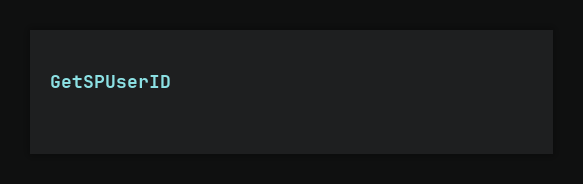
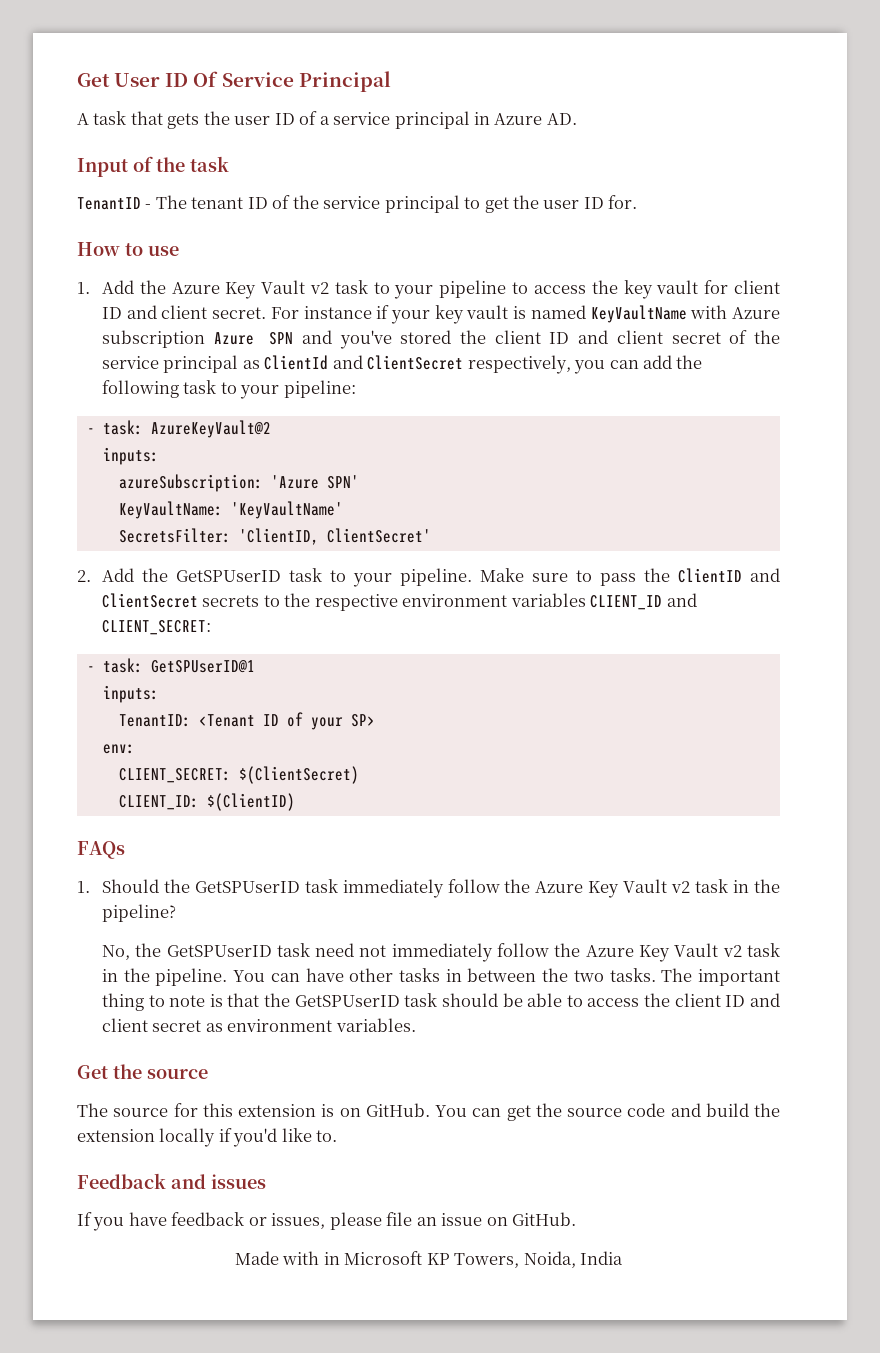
[50,75,171,88] GetSPUserID -> [77,71,391,92] [77,111,577,129] [77,156,229,177] [77,195,638,213] [77,242,179,256] [77,280,780,299] [101,305,781,324] [101,330,780,349] [101,355,703,374] [101,380,356,399] [86,420,271,438] [102,447,159,465] [118,474,359,492] [118,501,343,519] [118,528,431,545] [77,568,781,587] [101,593,697,611] [101,620,211,635] [86,658,255,673] [102,685,159,703] [118,712,375,730] [102,744,135,754] [118,766,359,784] [118,793,295,811] [77,841,125,859] [77,879,780,898] [101,904,176,922] [101,943,780,962] [101,968,781,986] [101,993,780,1011] [101,1018,416,1032] [77,1064,208,1079] [77,1103,780,1121] [77,1128,338,1147] [77,1173,266,1189] [77,1212,577,1231] [234,1251,624,1268] Get User ID Of Service Principal // A task that gets the user ID of a service principal in Azure AD. // Input of the task // TenantID - The tenant ID of the service principal to get the user ID for. // How to use // 1. Add the Azure Key Vault v2 task to your pipeline to access the key vault for client ID and client secret. For instance if your key vault is named KeyVaultName with Azure subscription Azure SPN and you've stored the client ID and client secret of the service principal as ClientId and ClientSecret respectively, you can add the following task to your pipeline: // - task: AzureKeyVault@2 // inputs: // azureSubscription: 'Azure SPN' // KeyVaultName: 'KeyVaultName' // SecretsFilter: 'ClientID, ClientSecret' // 2. Add the GetSPUserID task to your pipeline. Make sure to pass the ClientID and ClientSecret secrets to the respective environment variables CLIENT_ID and CLIENT_SECRET: // - task: GetSPUserID@1 // inputs: // TenantID: <Tenant ID of your SP> // env: // CLIENT_SECRET: $(ClientSecret) // CLIENT_ID: $(ClientID) // FAQs // 1. Should the GetSPUserID task immediately follow the Azure Key Vault v2 task in the pipeline? // No, the GetSPUserID task need not immediately follow the Azure Key Vault v2 task in the pipeline. You can have other tasks in between the two tasks. The important thing to note is that the GetSPUserID task should be able to access the client ID and client secret as environment variables. // Get the source // The source for this extension is on GitHub. You can get the source code and build the extension locally if you'd like to. // Feedback and issues // If you have feedback or issues, please file an issue on GitHub. // Made with in Microsoft KP Towers, Noida, India

